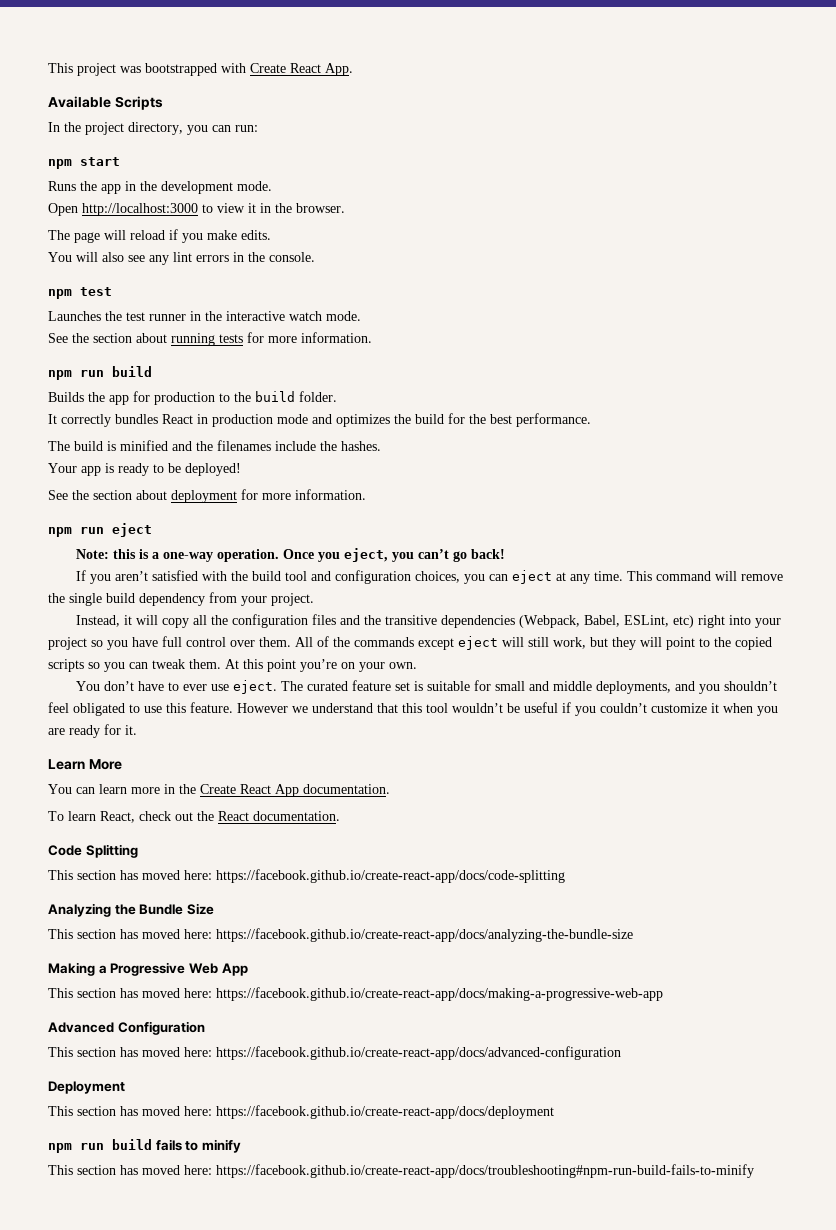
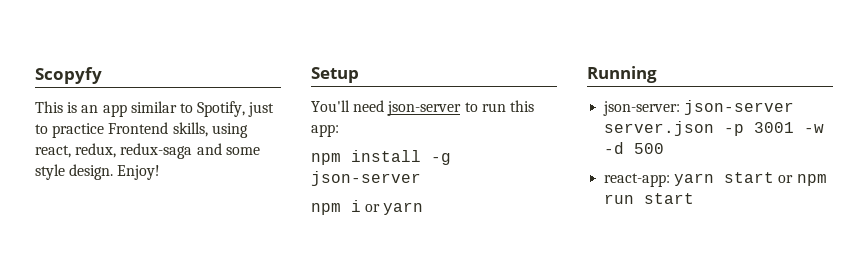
[48,63,353,76] [48,96,163,110] [48,122,258,135] [48,157,120,169] [48,181,272,194] [48,203,345,216] [48,229,271,243] [48,252,315,265] [48,287,112,299] [48,311,361,321] [48,332,372,346] [48,366,152,380] [48,391,337,405] [48,413,591,427] [48,440,381,451] [48,463,241,476] [48,489,366,503] [48,523,152,537] [75,548,505,562] [75,570,783,584] [48,592,314,606] [75,614,781,628] [48,636,772,650] [48,659,417,672] [75,680,777,694] [48,702,778,716] [48,724,137,738] [48,759,122,770] [48,784,390,797] [48,811,340,823] [48,844,138,858] [48,869,565,883] [48,903,214,917] [48,928,633,942] [48,962,248,976] [48,987,663,1001] [48,1021,205,1035] [48,1046,621,1060] [48,1081,125,1094] [48,1105,554,1119] [48,1139,241,1153] [48,1164,754,1178] This project was bootstrapped with Create React App. // Available Scripts // In the project directory, you can run: // npm start // Runs the app in the development mode. // Open http://localhost:3000 to view it in the browser. // The page will reload if you make edits. // You will also see any lint errors in the console. // npm test // Launches the test runner in the interactive watch mode. // See the section about running tests for more information. // npm run build // Builds the app for production to the build folder. // It correctly bundles React in production mode and optimizes the build for the best performance. // The build is minified and the filenames include the hashes. // Your app is ready to be deployed! // See the section about deployment for more information. // npm run eject // Note: this is a one-way operation. Once you eject, you can’t go back! // If you aren’t satisfied with the build tool and configuration choices, you can eject at any time. This command will remove the single build dependency from your project. // Instead, it will copy all the configuration files and the transitive dependencies (Webpack, Babel, ESLint, etc) right into your project so you have full control over them. All of the commands except eject will still work, but they will point to the copied scripts so you can tweak them. At this point you’re on your own. // You don’t have to ever use eject. The curated feature set is suitable for small and middle deployments, and you shouldn’t feel obligated to use this feature. However we understand that this tool wouldn’t be useful if you couldn’t customize it when you are ready for it. // Learn More // You can learn more in the Create React App documentation. // To learn React, check out the React documentation. // Code Splitting // This section has moved here: https://facebook.github.io/create-react-app/docs/code-splitting // Analyzing the Bundle Size // This section has moved here: https://facebook.github.io/create-react-app/docs/analyzing-the-bundle-size // Making a Progressive Web App // This section has moved here: https://facebook.github.io/create-react-app/docs/making-a-progressive-web-app // Advanced Configuration // This section has moved here: https://facebook.github.io/create-react-app/docs/advanced-configuration // Deployment // This section has moved here: https://facebook.github.io/create-react-app/docs/deployment // npm run build fails to minify // This section has moved here: https://facebook.github.io/create-react-app/docs/troubleshooting#npm-run-build-fails-to-minify -> [35,67,102,84] [35,101,275,117] [35,122,248,138] [35,143,260,159] [35,164,161,180] [311,67,359,83] [311,100,534,116] [311,124,339,137] [311,150,451,165] [311,171,421,186] [311,200,424,215] [587,66,657,83] [603,100,795,116] [604,121,825,136] [604,142,665,154] [604,172,827,187] [604,193,695,204] Scopyfy // This is an app similar to Spotify, just to practice Frontend skills, using react, redux, redux-saga and some style design. Enjoy! // Setup // You'll need json-server to run this app: // npm install -g json-server // npm i or yarn // Running // json-server: json-server server.json -p 3001 -w -d 500 // react-app: yarn start or npm run start

